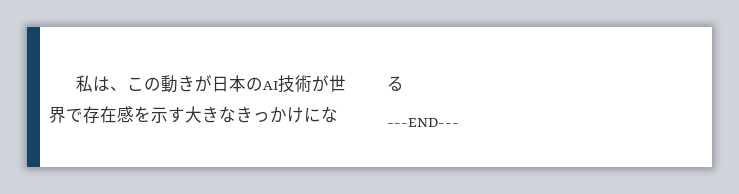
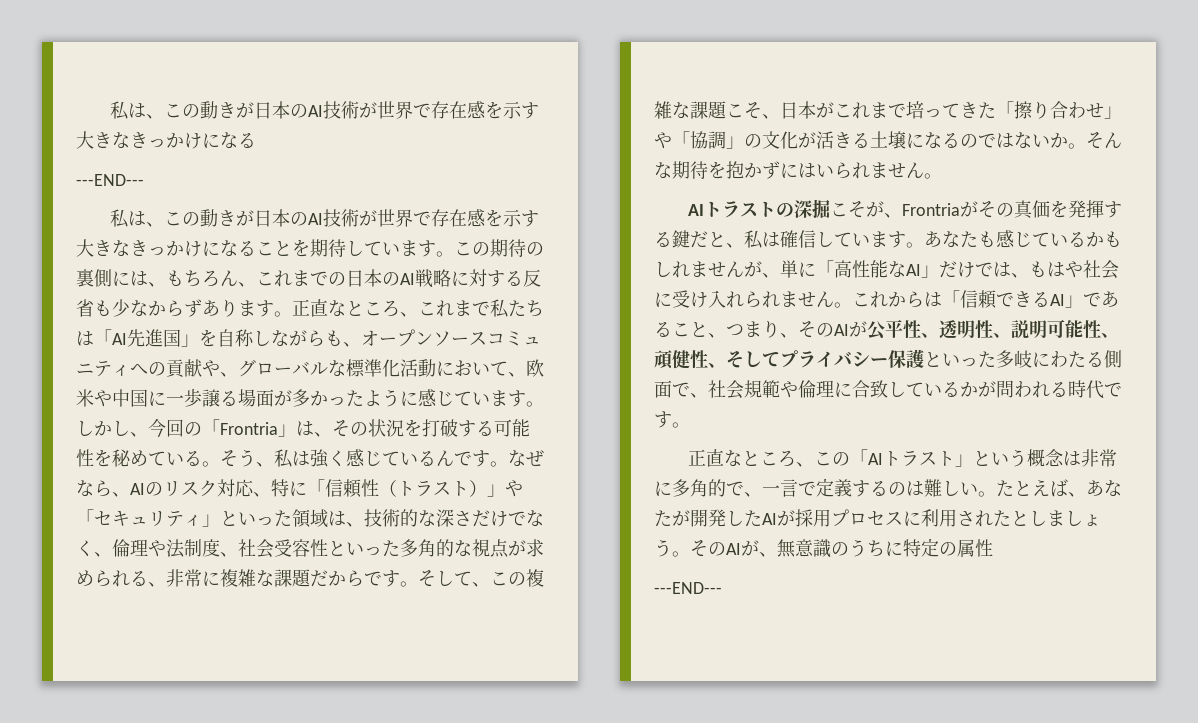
(459, 122) none -> [109,209,539,228] [76,239,544,257] [76,269,541,288] [76,299,544,318] [76,329,541,347] [76,359,544,378] [76,388,544,407] [76,419,530,438] [76,449,544,468] [76,479,523,498] [76,509,544,528] [76,539,544,558] [76,569,544,587] [654,101,1122,119] [654,131,1122,149] [654,161,942,179] [687,199,1122,219] [654,230,1122,249] [654,260,1119,279] [654,290,1119,309] [654,319,1119,340] [654,349,1122,369] [654,380,1122,399] [654,411,690,428] [687,449,1117,467] [654,478,1122,497] [654,509,1101,527] [654,538,993,558] [654,582,722,594] // 私は、この動きが日本のAI技術が世界で存在感を示す大きなきっかけになることを期待しています。この期待の裏側には、もちろん、これまでの日本のAI戦略に対する反省も少なからずあります。正直なところ、これまで私たちは「AI先進国」を自称しながらも、オープンソースコミュニティへの貢献や、グローバルな標準化活動において、欧米や中国に一歩譲る場面が多かったように感じています。しかし、今回の「Frontria」は、その状況を打破する可能性を秘めている。そう、私は強く感じているんです。なぜなら、AIのリスク対応、特に「信頼性（トラスト）」や「セキュリティ」といった領域は、技術的な深さだけでなく、倫理や法制度、社会受容性といった多角的な視点が求められる、非常に複雑な課題だからです。そして、この複雑な課題こそ、日本がこれまで培ってきた「擦り合わせ」や「協調」の文化が活きる土壌になるのではないか。そんな期待を抱かずにはいられません。 // AIトラストの深掘こそが、Frontriaがその真価を発揮する鍵だと、私は確信しています。あなたも感じているかもしれませんが、単に「高性能なAI」だけでは、もはや社会に受け入れられません。これからは「信頼できるAI」であること、つまり、そのAIが公平性、透明性、説明可能性、頑健性、そしてプライバシー保護といった多岐にわたる側面で、社会規範や倫理に合致しているかが問われる時代です。 // 正直なところ、この「AIトラスト」という概念は非常に多角的で、一言で定義するのは難しい。たとえば、あなたが開発したAIが採用プロセスに利用されたとしましょう。そのAIが、無意識のうちに特定の属性 // ---END---

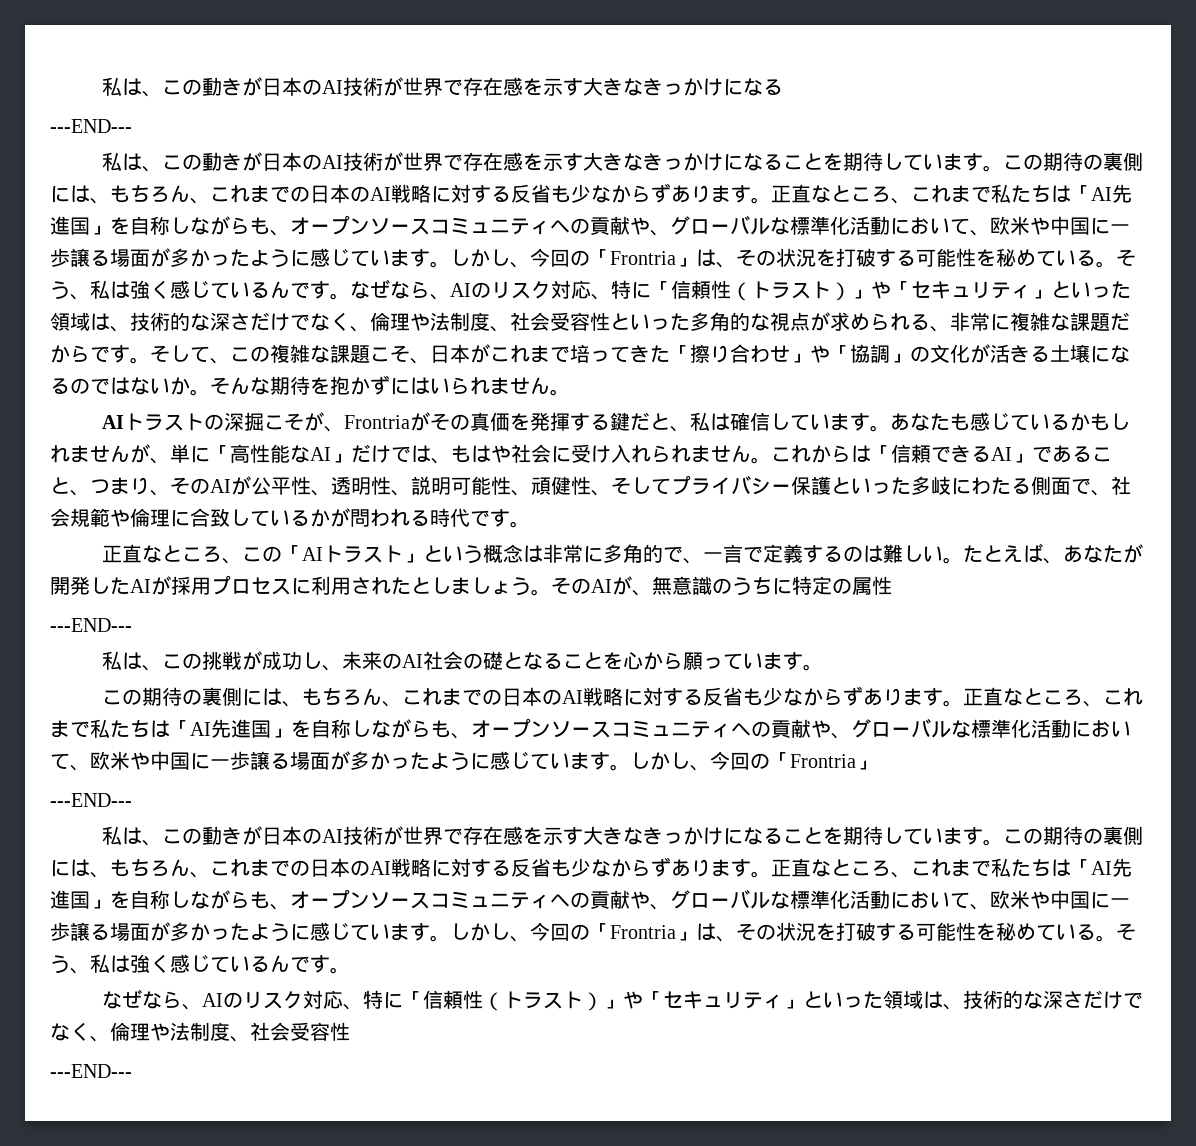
(722, 588) none -> [101,651,823,671] [101,686,1143,707] [50,718,1131,739] [50,751,876,771] [50,793,132,807] [101,826,1143,846] [50,857,1132,878] [50,889,1130,910] [50,922,1136,942] [50,954,350,974] [101,989,1143,1011] [50,1022,350,1042] [50,1064,132,1078] // 私は、この挑戦が成功し、未来のAI社会の礎となることを心から願っています。 // この期待の裏側には、もちろん、これまでの日本のAI戦略に対する反省も少なからずあります。正直なところ、これまで私たちは「AI先進国」を自称しながらも、オープンソースコミュニティへの貢献や、グローバルな標準化活動において、欧米や中国に一歩譲る場面が多かったように感じています。しかし、今回の「Frontria」 // ---END--- // 私は、この動きが日本のAI技術が世界で存在感を示す大きなきっかけになることを期待しています。この期待の裏側には、もちろん、これまでの日本のAI戦略に対する反省も少なからずあります。正直なところ、これまで私たちは「AI先進国」を自称しながらも、オープンソースコミュニティへの貢献や、グローバルな標準化活動において、欧米や中国に一歩譲る場面が多かったように感じています。しかし、今回の「Frontria」は、その状況を打破する可能性を秘めている。そう、私は強く感じているんです。 // なぜなら、AIのリスク対応、特に「信頼性（トラスト）」や「セキュリティ」といった領域は、技術的な深さだけでなく、倫理や法制度、社会受容性 // ---END---

